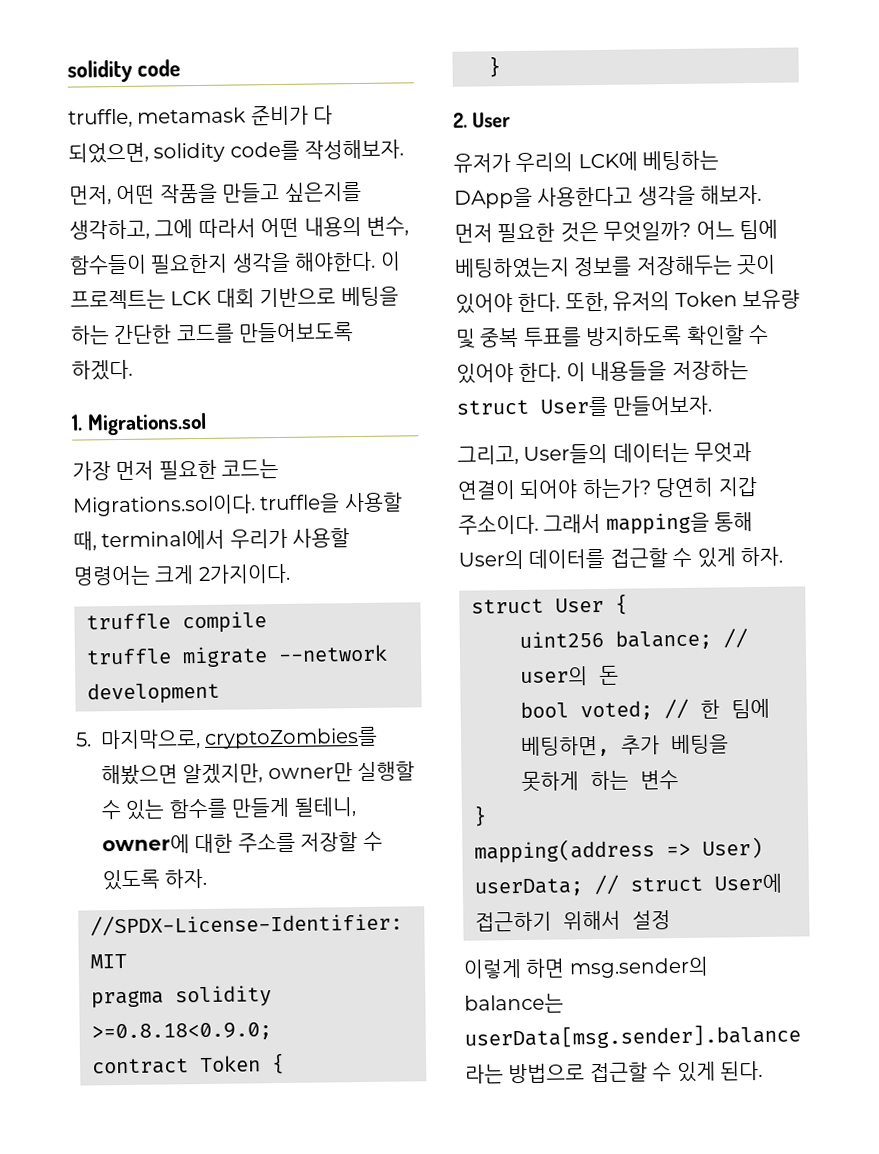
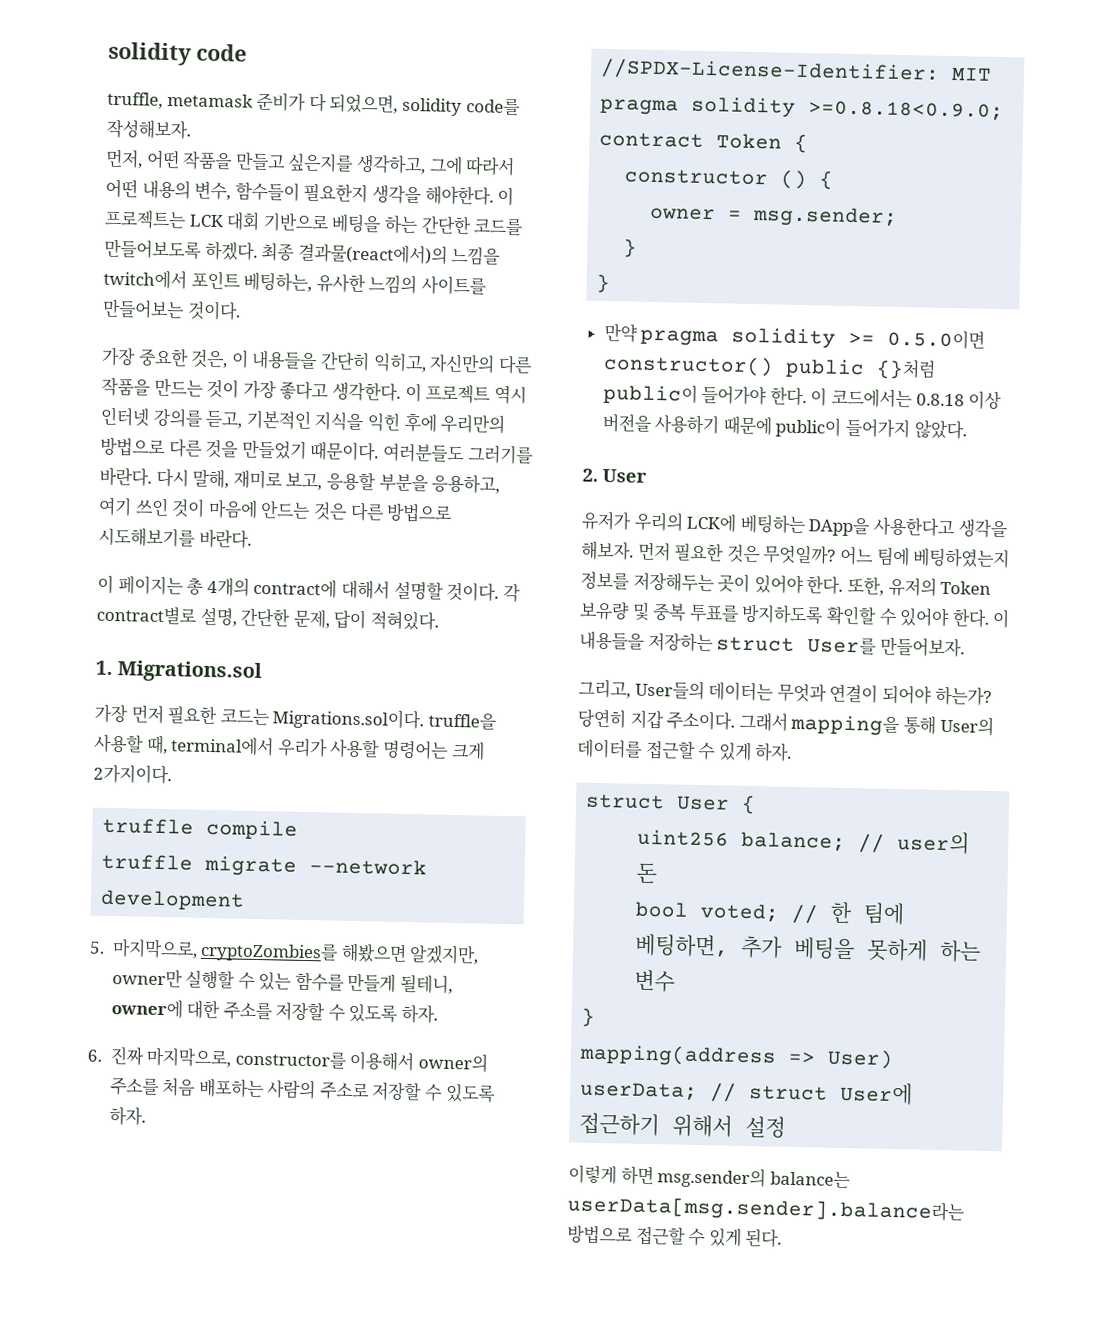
(133, 370) none -> [261,242,502,266] [103,268,487,296] [102,298,241,321] [101,347,533,375] [101,377,527,405] [100,406,506,434] [100,436,534,465] [99,466,501,494] [98,496,454,523] [98,526,252,549] [97,574,521,603] [96,604,439,631] 최종 결과물(react에서)의 느낌을 twitch에서 포인트 베팅하는, 유사한 느낌의 사이트를 만들어보는 것이다. // 가장 중요한 것은, 이 내용들을 간단히 익히고, 자신만의 다른 작품을 만드는 것이 가장 좋다고 생각한다. 이 프로젝트 역시 인터넷 강의를 듣고, 기본적인 지식을 익힌 후에 우리만의 방법으로 다른 것을 만들었기 때문이다. 여러분들도 그러기를 바란다. 다시 말해, 재미로 보고, 응용할 부분을 응용하고, 여기 쓰인 것이 마음에 안드는 것은 다른 방법으로 시도해보기를 바란다. // 이 페이지는 총 4개의 contract에 대해서 설명할 것이다. 각 contract별로 설명, 간단한 문제, 답이 적혀있다.
(208, 878) none -> [87,1046,488,1073] [109,1077,496,1103] [108,1107,146,1126] // 6. 진짜 마지막으로, constructor를 이용해서 owner의 주소를 처음 배포하는 사람의 주소로 저장할 수 있도록 하자.
[488,56,501,78] } -> [624,168,835,190] [650,205,899,228] [623,238,638,258] [596,273,611,294] [603,322,986,350] [602,353,936,380] [602,382,1003,411] [601,412,967,440] constructor () { // owner = msg.sender; // } // } // 만약 pragma solidity >= 0.5.0이면 constructor() public {}처럼 public이 들어가야 한다. 이 코드에서는 0.8.18 이상 버전을 사용하기 때문에 public이 들어가지 않았다.

